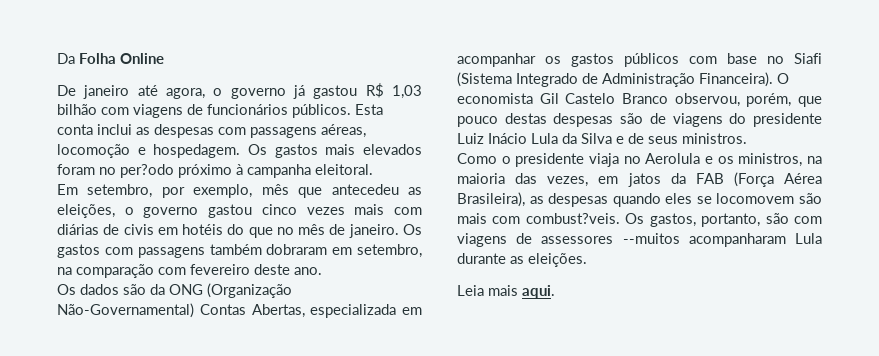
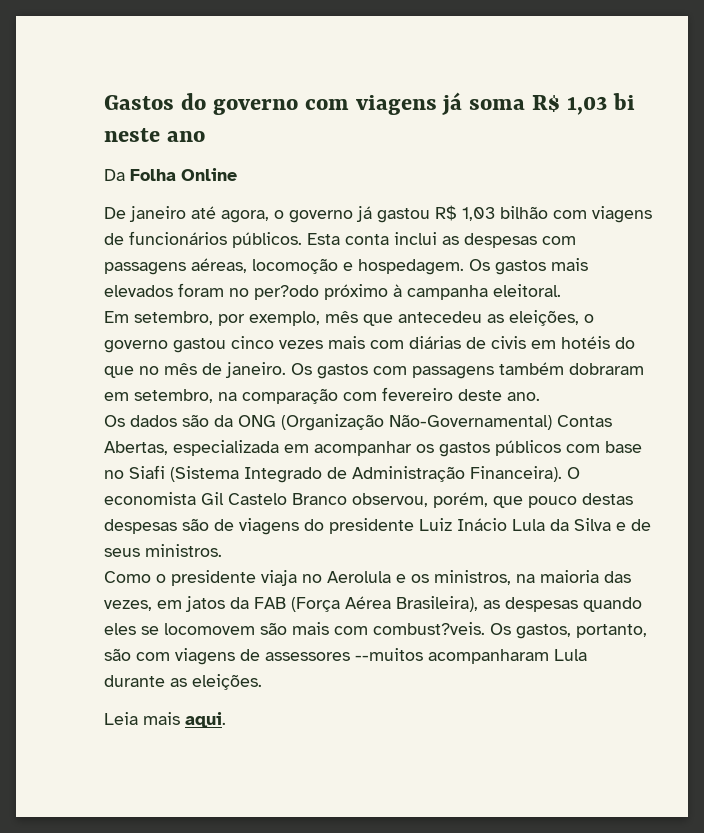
(57, 58) none -> [104,92,635,115] [104,128,205,142] Gastos do governo com viagens já soma R$ 1,03 bi neste ano //

